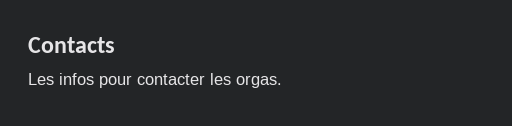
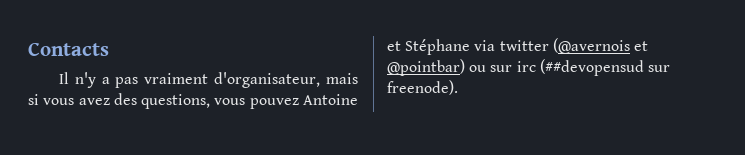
[28,73,282,88] Les infos pour contacter les orgas. -> [58,72,358,88] [28,93,358,109] [387,38,648,55] [387,59,670,76] [387,80,458,95] Il n'y a pas vraiment d'organisateur, mais si vous avez des questions, vous pouvez Antoine et Stéphane via twitter (@avernois et @pointbar) ou sur irc (##devopensud sur freenode).

